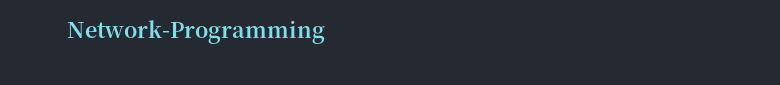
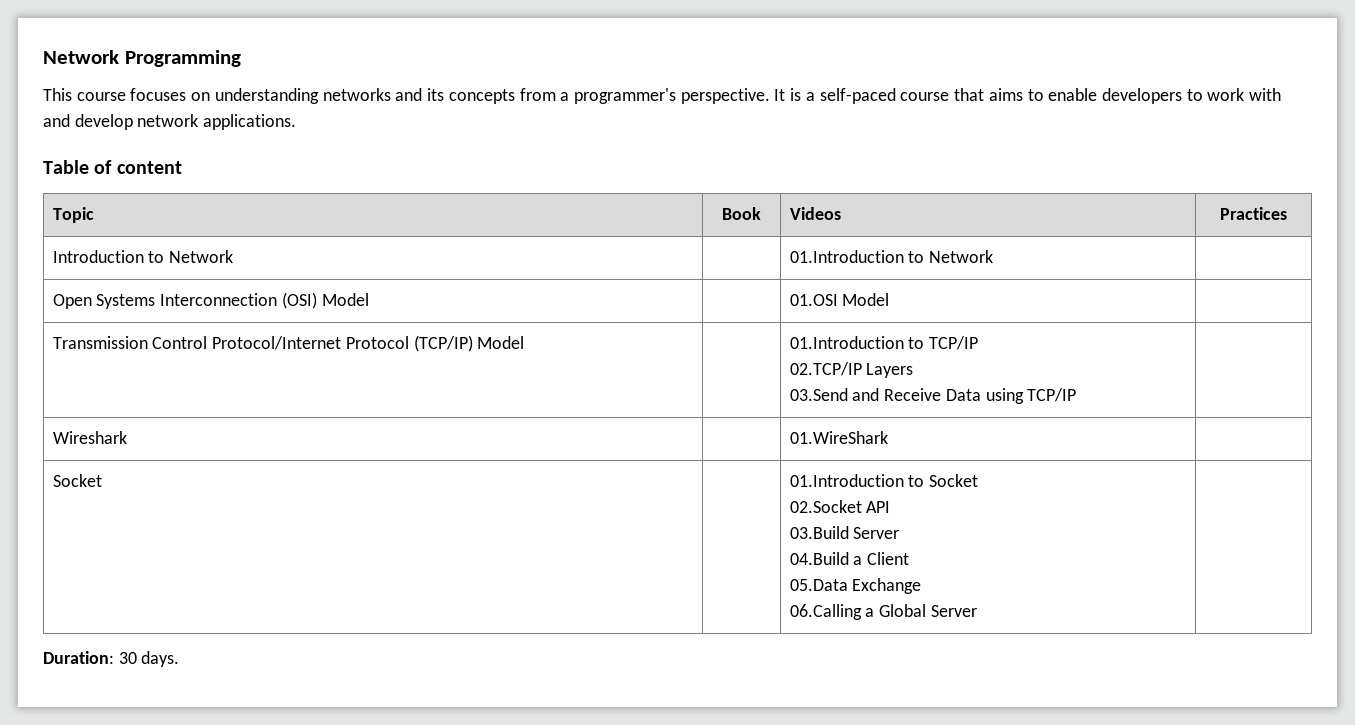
[67,20,325,44] Network-Programming -> [43,50,241,67] [43,88,1282,104] [43,114,297,130] [43,160,182,174] [52,207,94,223] [722,207,761,220] [789,207,841,220] [1220,207,1287,220] [52,250,234,263] [789,250,994,263] [52,292,369,309] [789,293,890,306] [52,335,525,352] [789,336,979,350] [789,362,914,378] [789,388,1077,404] [52,431,127,444] [789,431,888,444] [52,474,102,487] [789,474,979,487] [789,500,891,513] [789,526,900,539] [789,552,910,565] [789,578,922,594] [789,604,977,620] [43,651,180,667] Network Programming // This course focuses on understanding networks and its concepts from a programmer's perspective. It is a self-paced course that aims to enable developers to work with and develop network applications. // Table of content // Topic | Book | Videos | Practices // Introduction to Network | | 01.Introduction to Network | // Open Systems Interconnection (OSI) Model | | 01.OSI Model | // Transmission Control Protocol/Internet Protocol (TCP/IP) Model | | 01.Introduction to TCP/IP // 02.TCP/IP Layers // 03.Send and Receive Data using TCP/IP | // Wireshark | | 01.WireShark | // Socket | | 01.Introduction to Socket // 02.Socket API // 03.Build Server // 04.Build a Client // 05.Data Exchange // 06.Calling a Global Server | // Duration: 30 days.

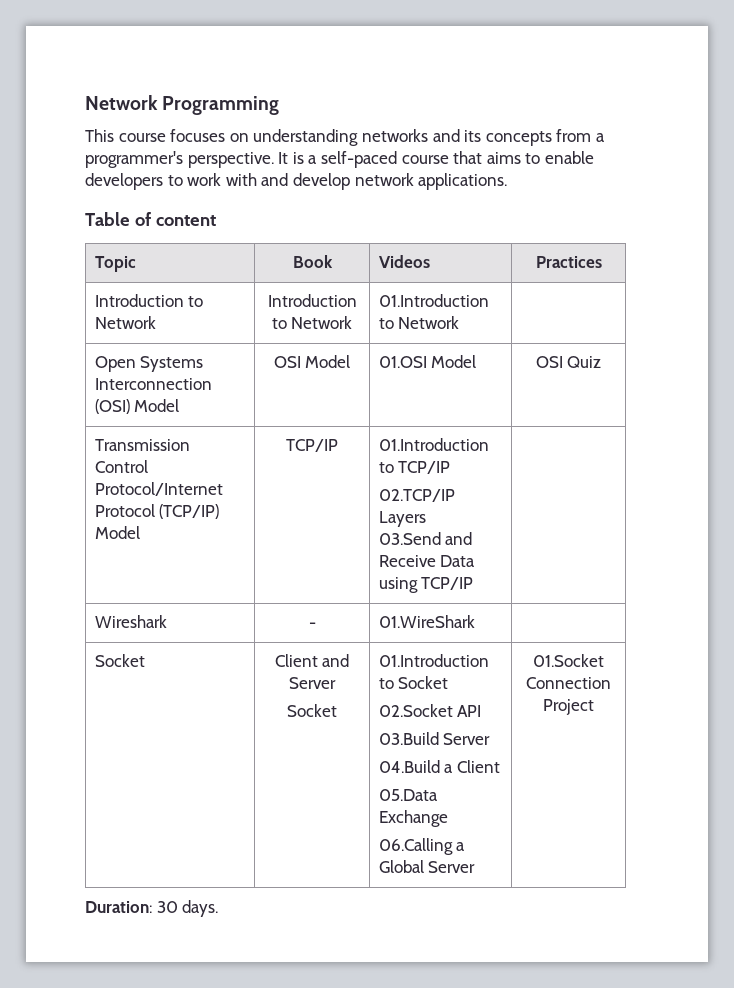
(234, 256) none -> [267,294,357,307] [271,316,353,329] Introduction to Network
(369, 299) none -> [273,355,351,368] OSI Model
(890, 299) none -> [535,356,602,368] OSI Quiz
(525, 342) none -> [286,439,339,452] TCP/IP
(127, 437) none -> [308,622,316,628] -
(102, 480) none -> [274,654,350,667] [289,677,336,689] [287,704,337,717] Client and Server // Socket
(977, 611) none -> [533,654,604,667] [526,677,611,689] [543,699,594,715] 01.Socket Connection Project

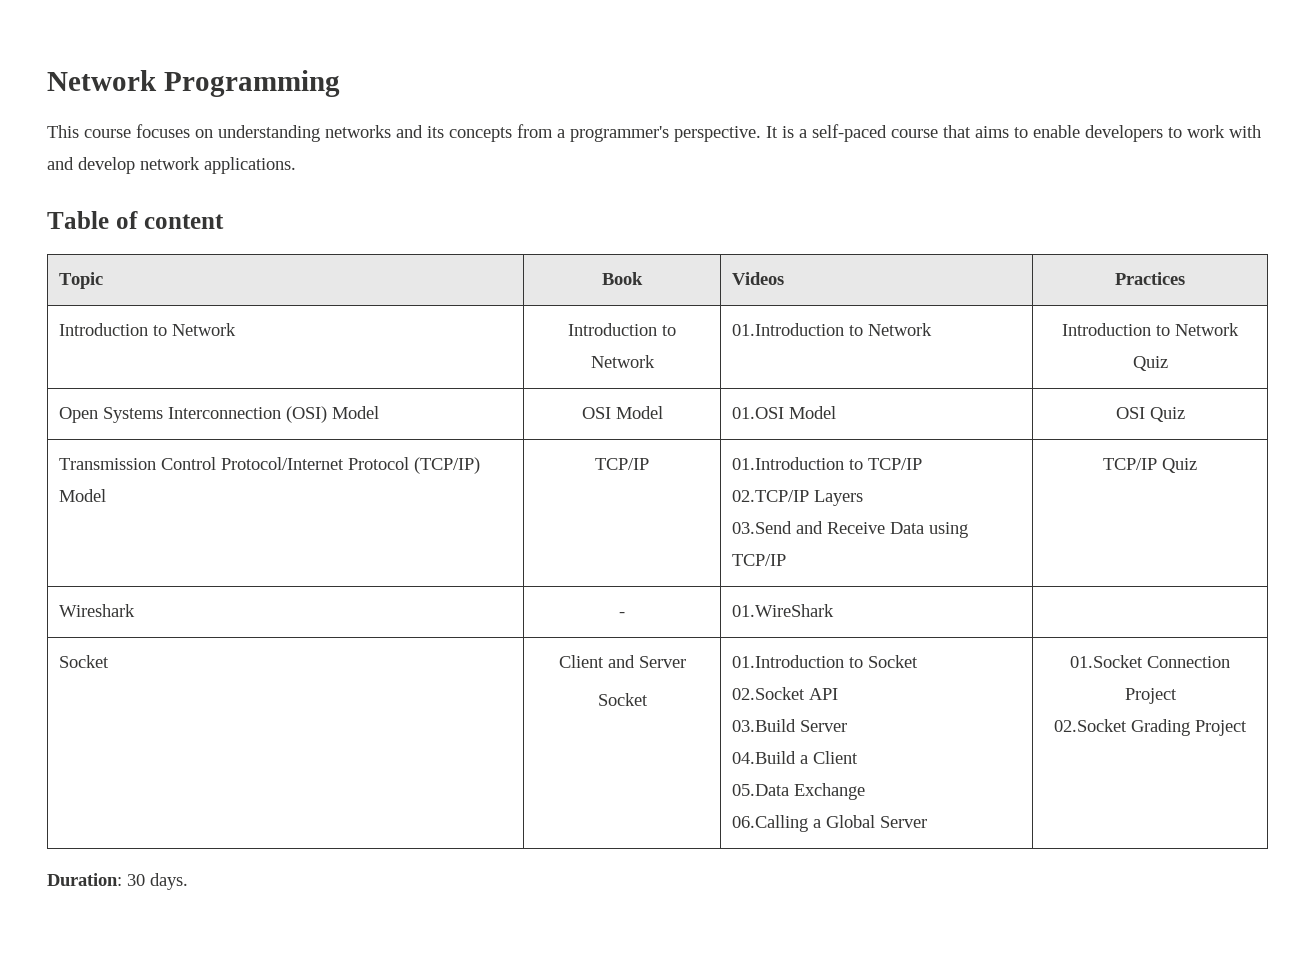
(460, 322) none -> [1062,323,1239,336] [1132,356,1168,371] Introduction to Network Quiz
(474, 583) none -> [1103,458,1197,473] TCP/IP Quiz
(594, 707) none -> [1054,719,1247,736] // 02.Socket Grading Project

